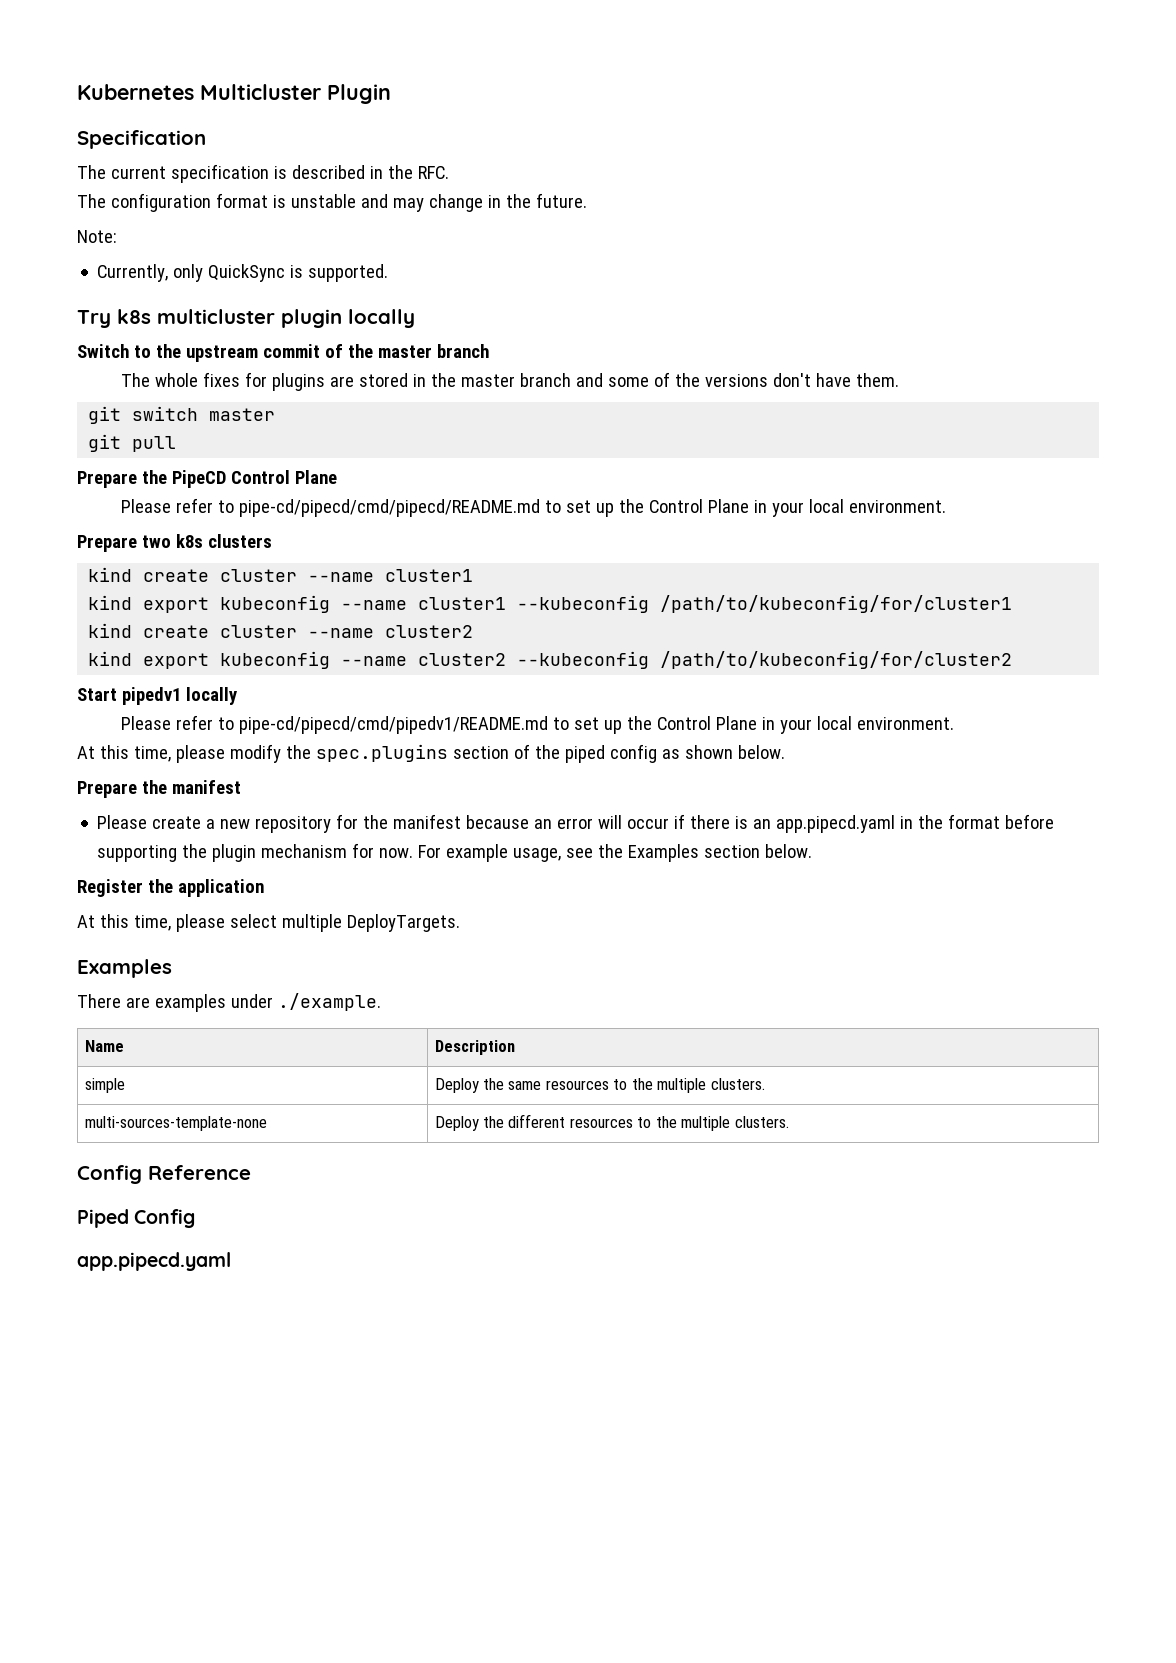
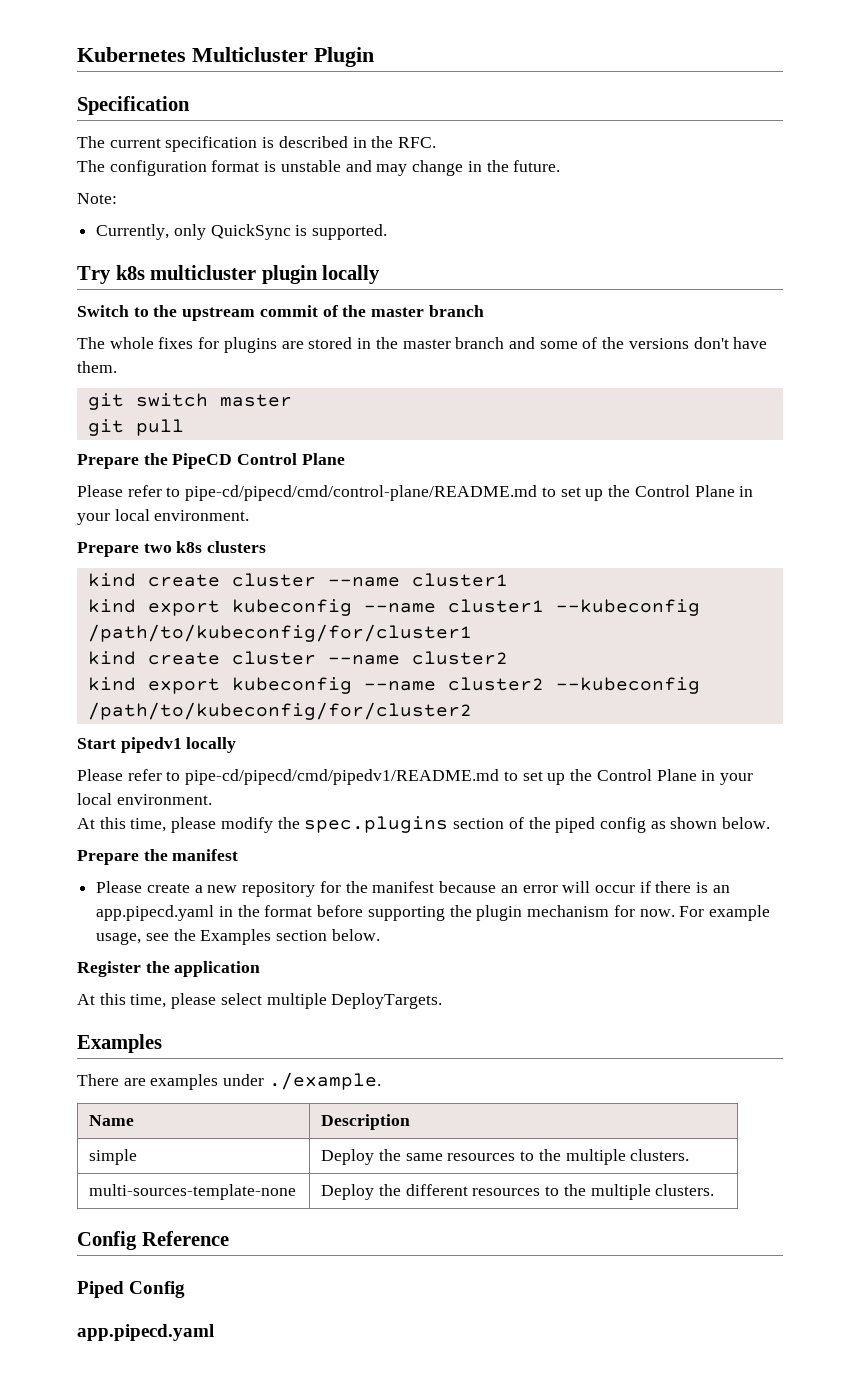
[239,499,541,517] pipe-cd/pipecd/cmd/pipecd/README.md -> [185,485,538,501] pipe-cd/pipecd/cmd/control-plane/README.md

